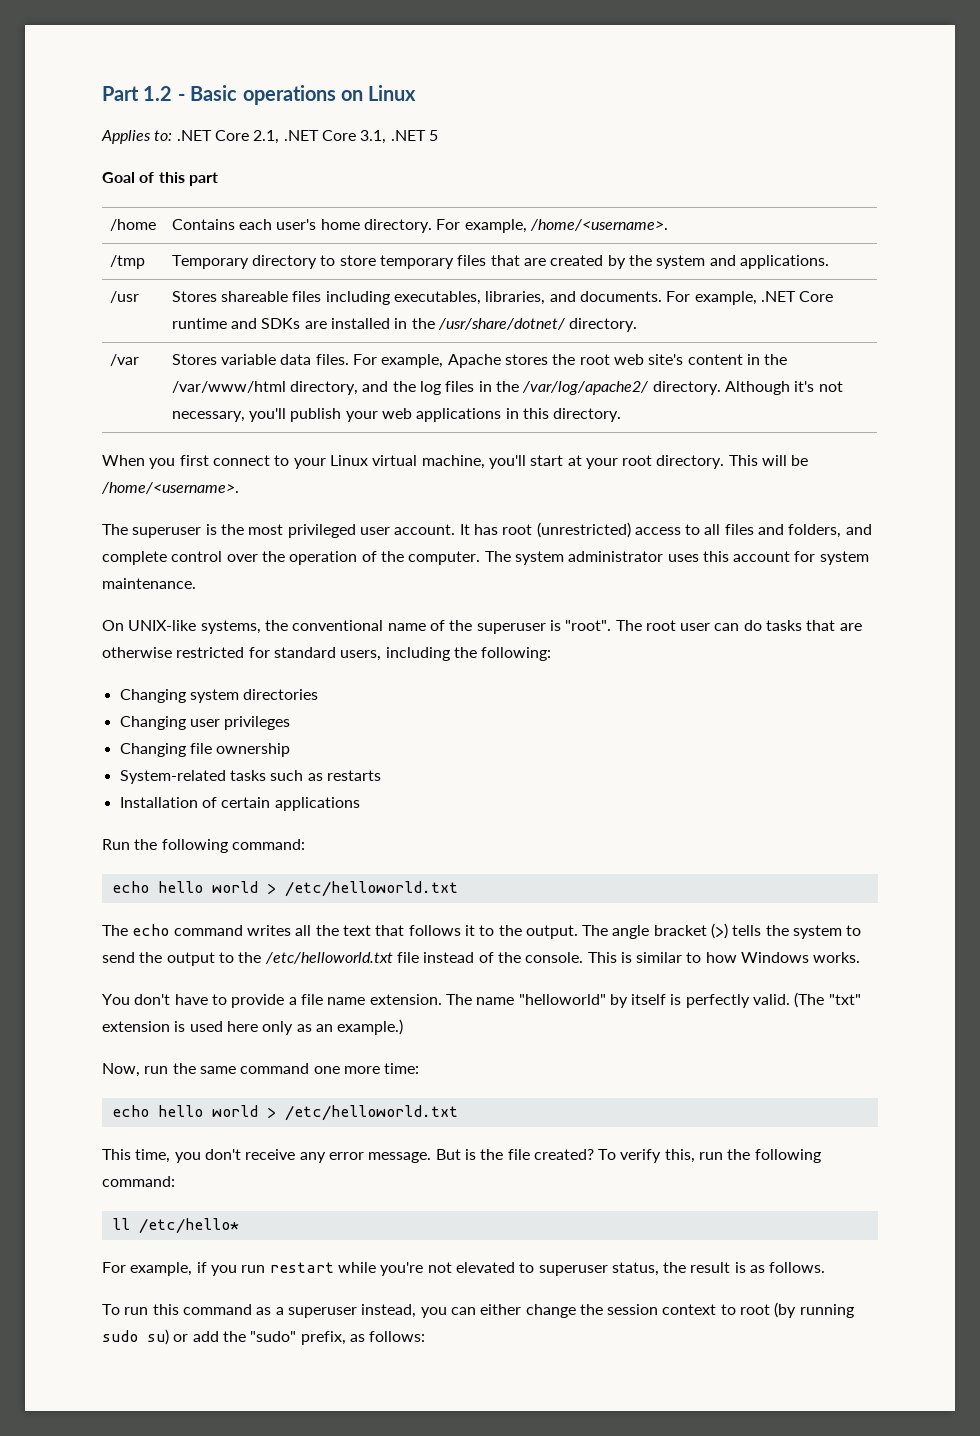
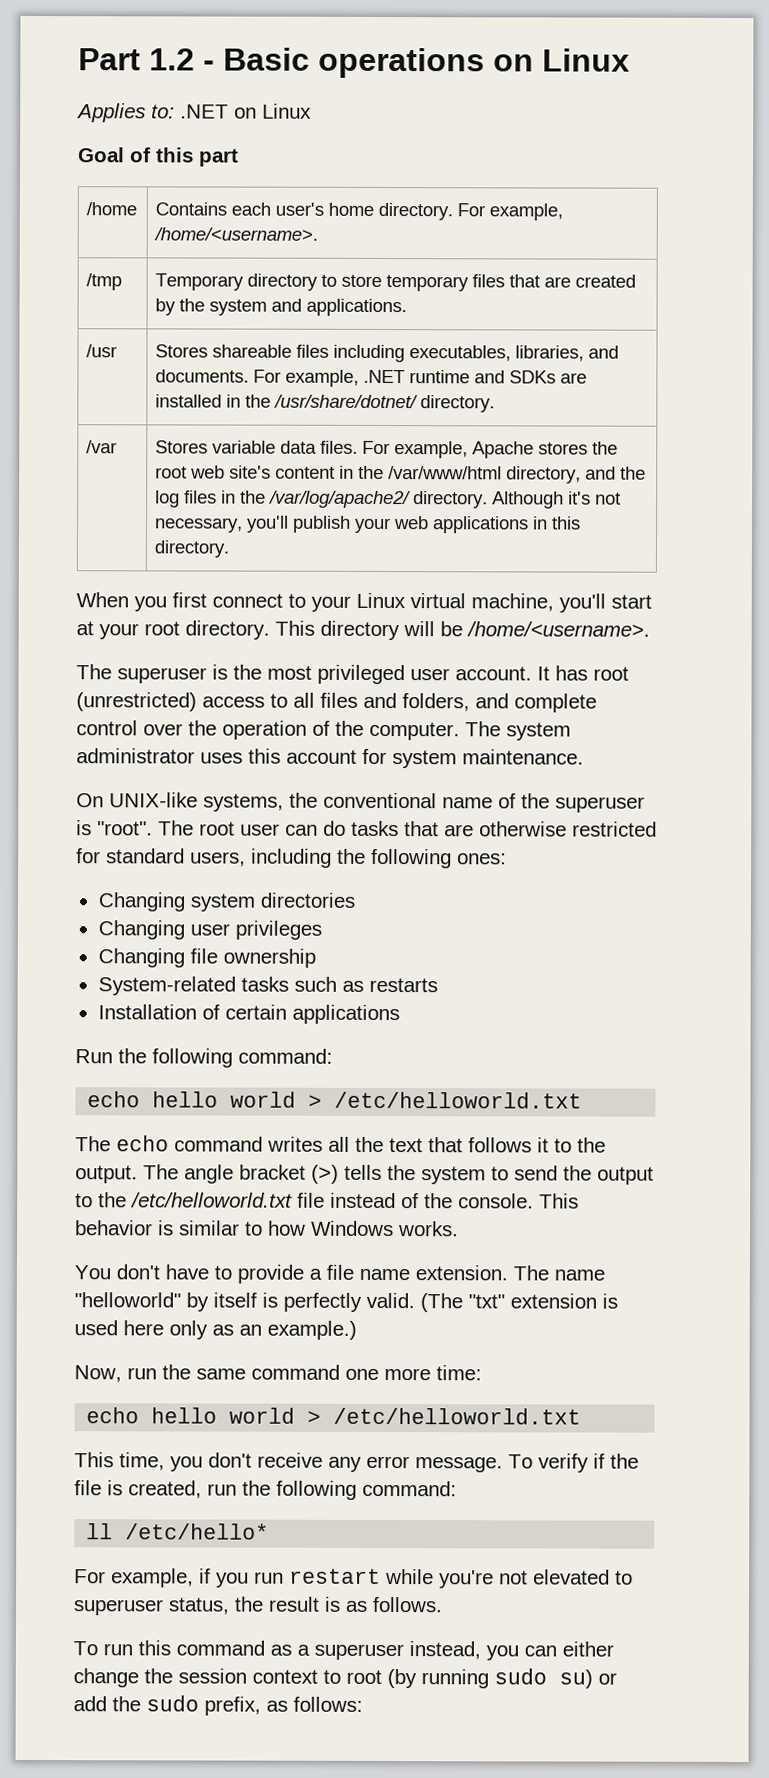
[214,130,438,144] Core 2.1, .NET Core 3.1, .NET 5 -> [234,103,312,119] on Linux
[799,291,834,302] Core -> (406, 376) none
(758, 460) none -> [320,620,400,641] directory
[481,647,552,661] following: -> [371,848,507,869] following ones:
(617, 957) none -> [75,1220,153,1236] behavior
[435,1149,695,1163] But is the file created? To verify this, -> [508,1453,639,1473] [74,1480,202,1499] To verify if the file is created,
[250,1331,297,1342] "sudo" -> [146,1695,199,1712] sudo

